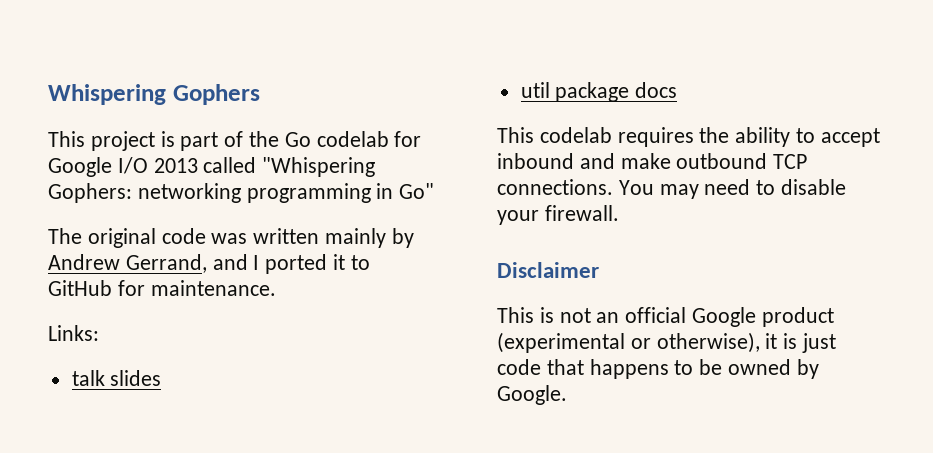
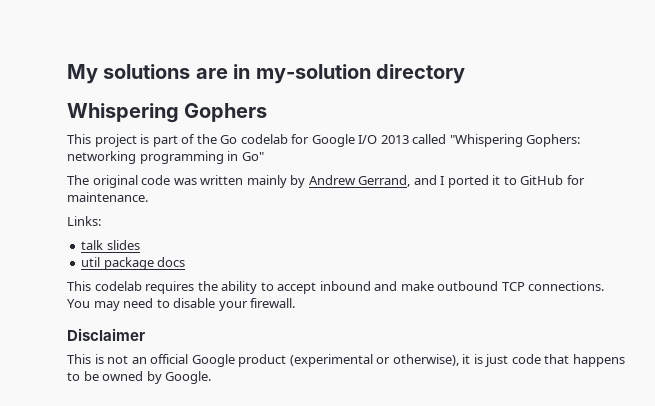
(48, 94) none -> [67,64,465,84] My solutions are in my-solution directory //

